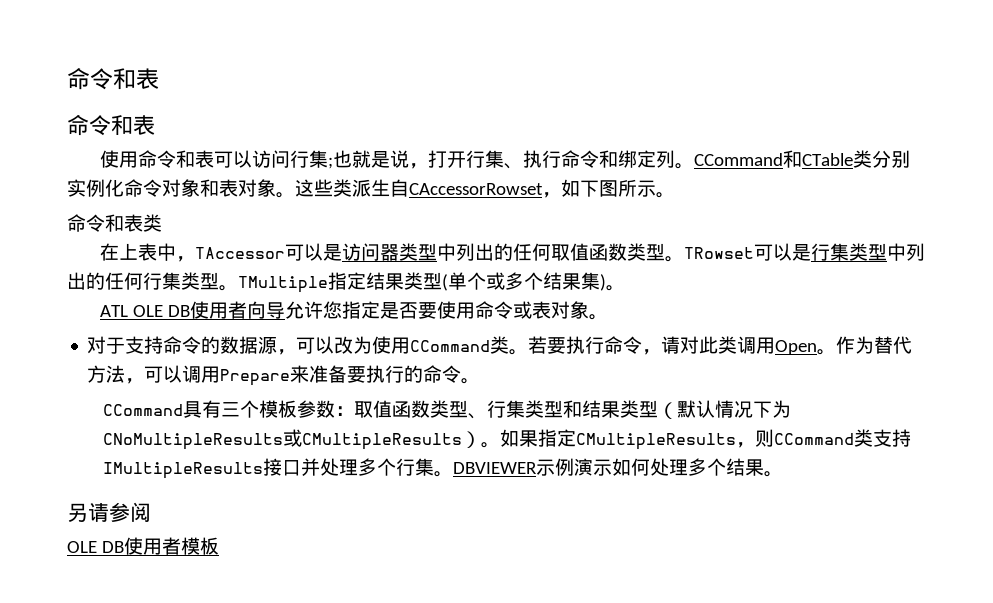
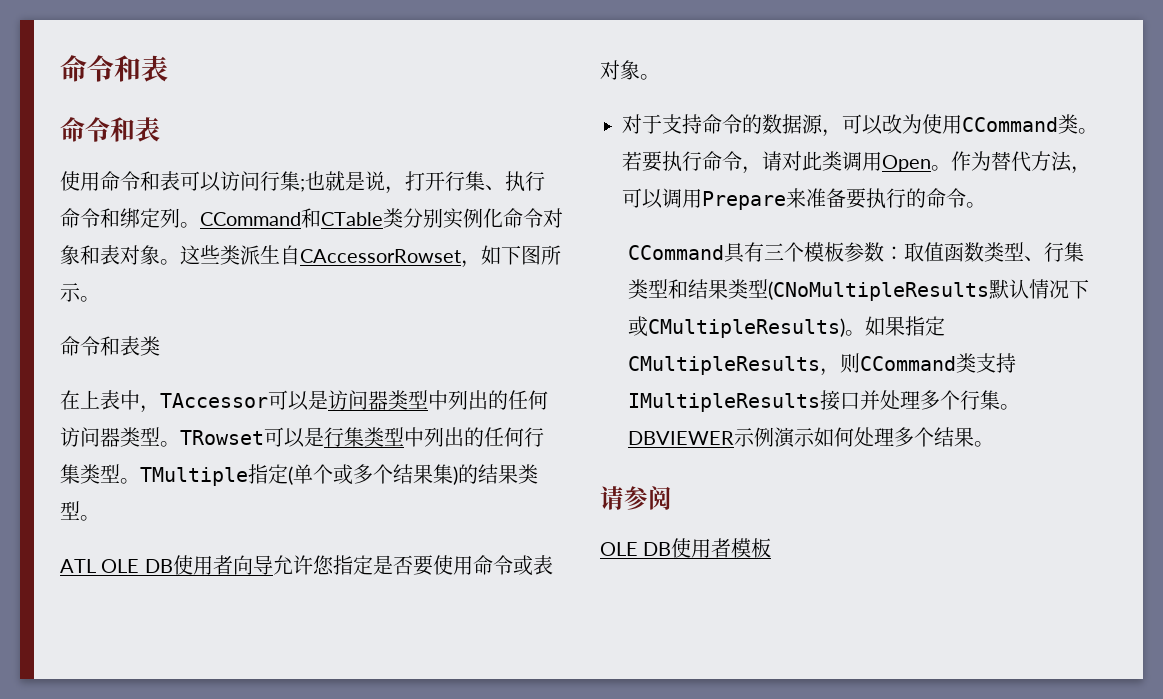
[550,243,627,261] 取值函数 -> [60,427,120,447] 访问器
[366,272,442,290] 结果类型 -> (288, 474) none
(606, 282) none -> [458,464,538,484] [60,501,80,520] 的结果类型
[658,402,678,419] （ -> [768,281,990,301] (CNoMultipleResults
[772,400,792,418] [103,429,482,450] 为CNoMultipleResults或CMultipleResults） -> [628,316,846,338] 或CMultipleResults)
[67,503,88,522] 另 -> (995, 444) none

